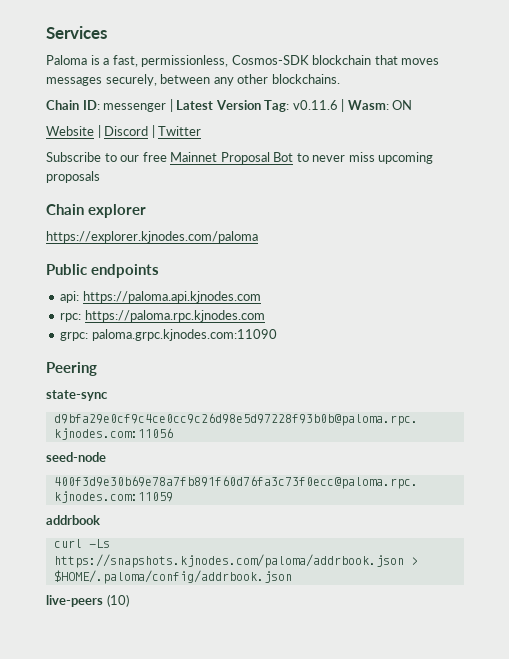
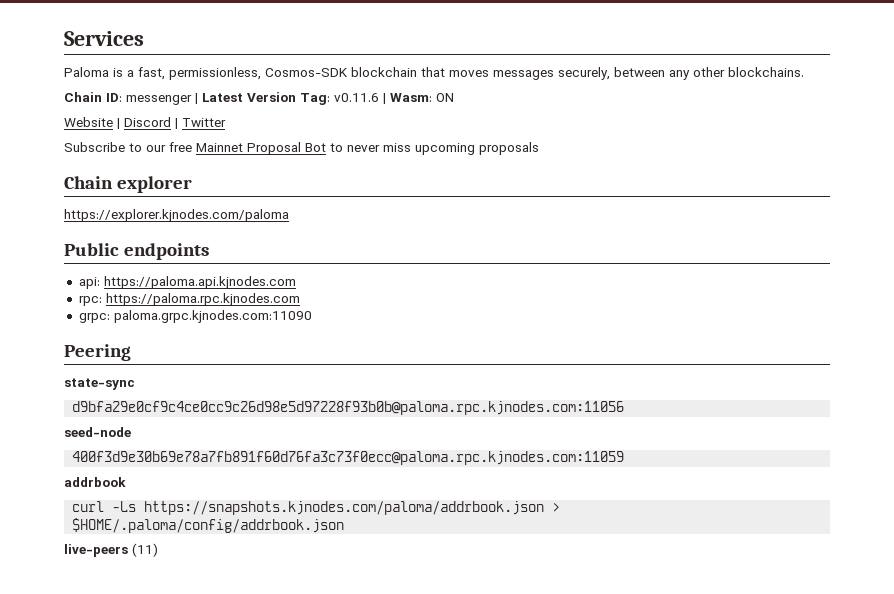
[106,594,129,607] (10) -> [132,543,158,557] (11)

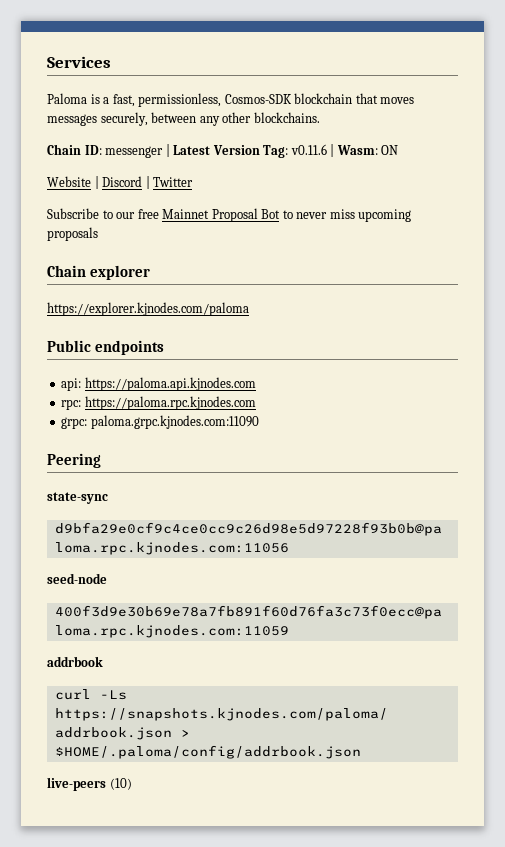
[132,543,158,557] (11) -> [109,778,132,790] (10)

